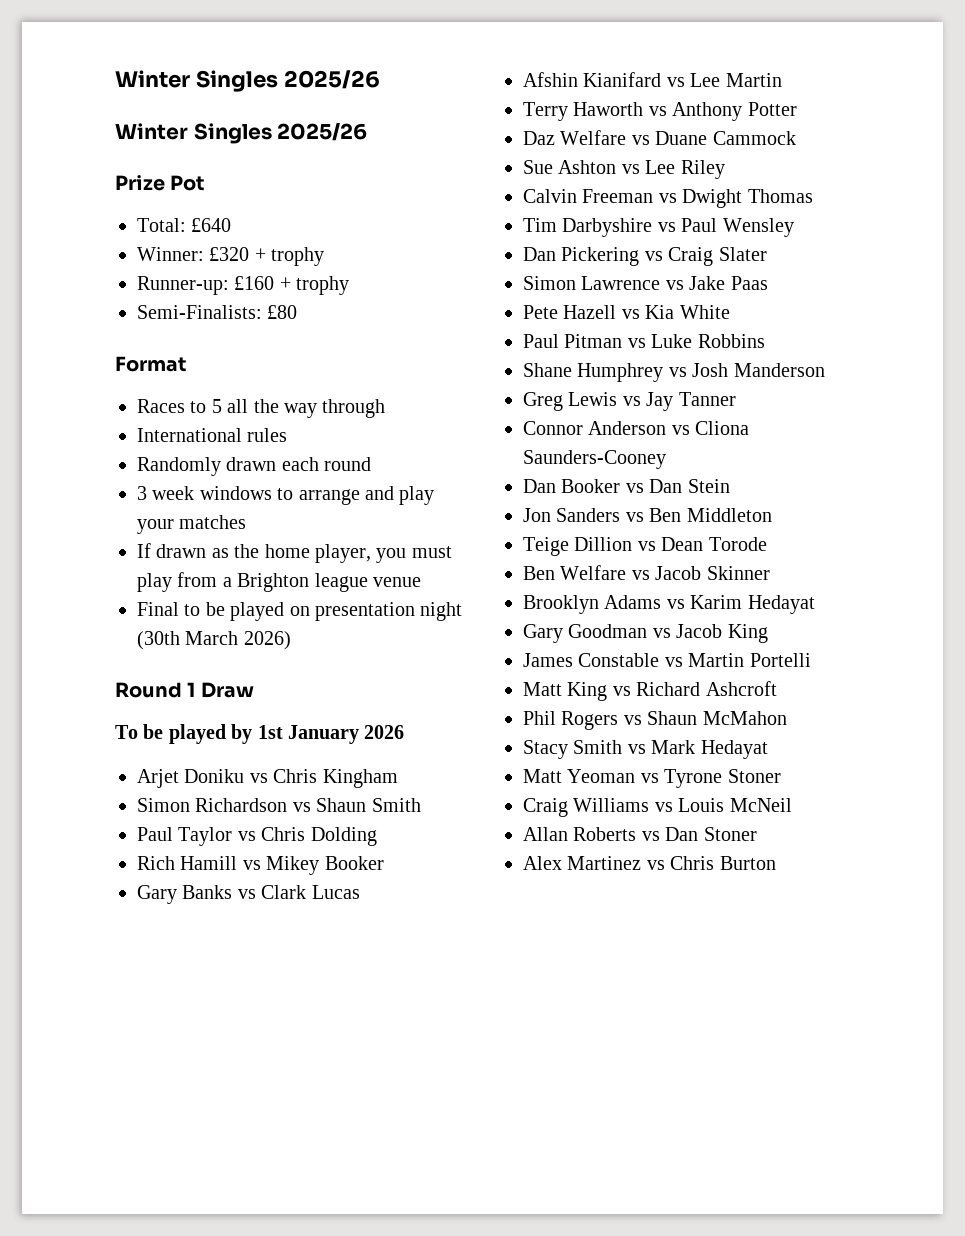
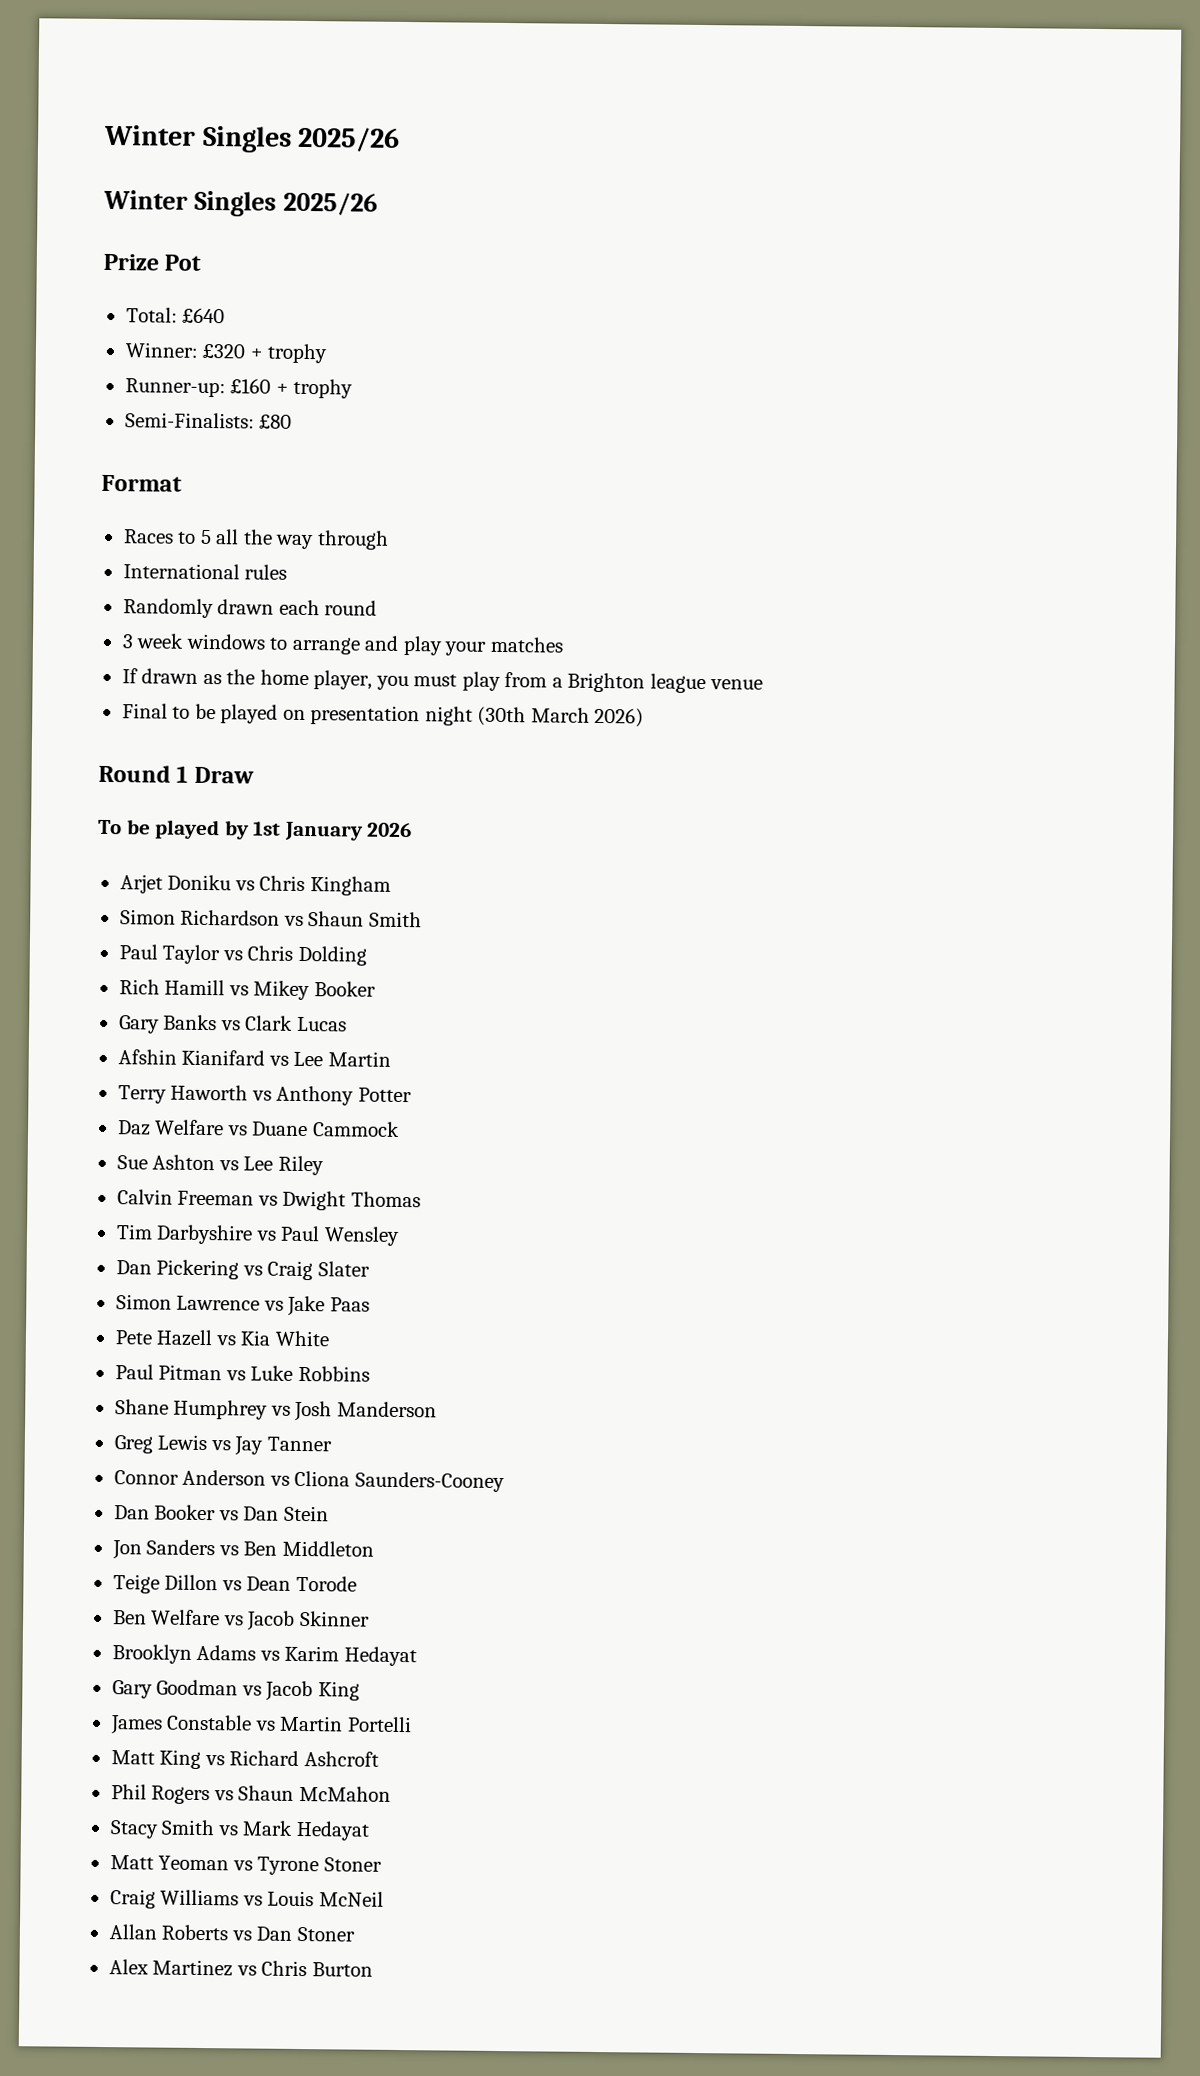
[574,537,633,551] Dillion -> [164,1574,219,1591] Dillon

